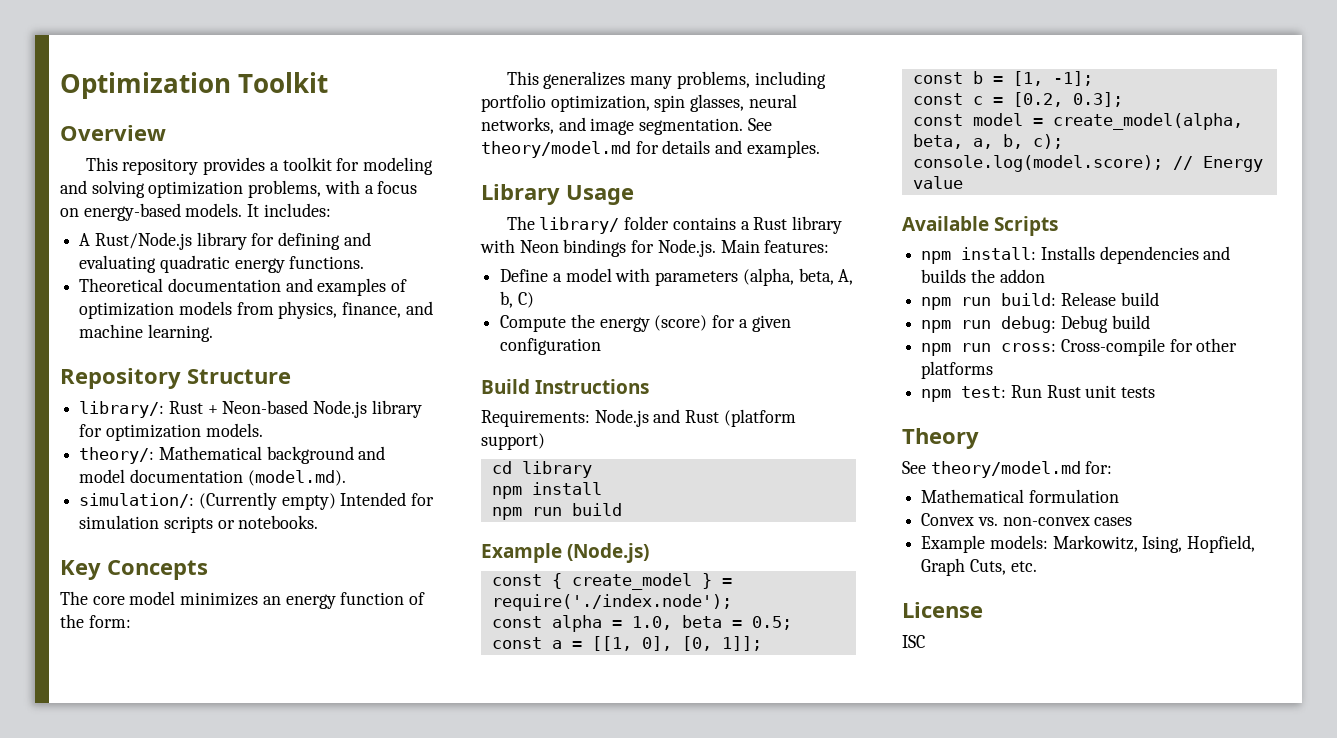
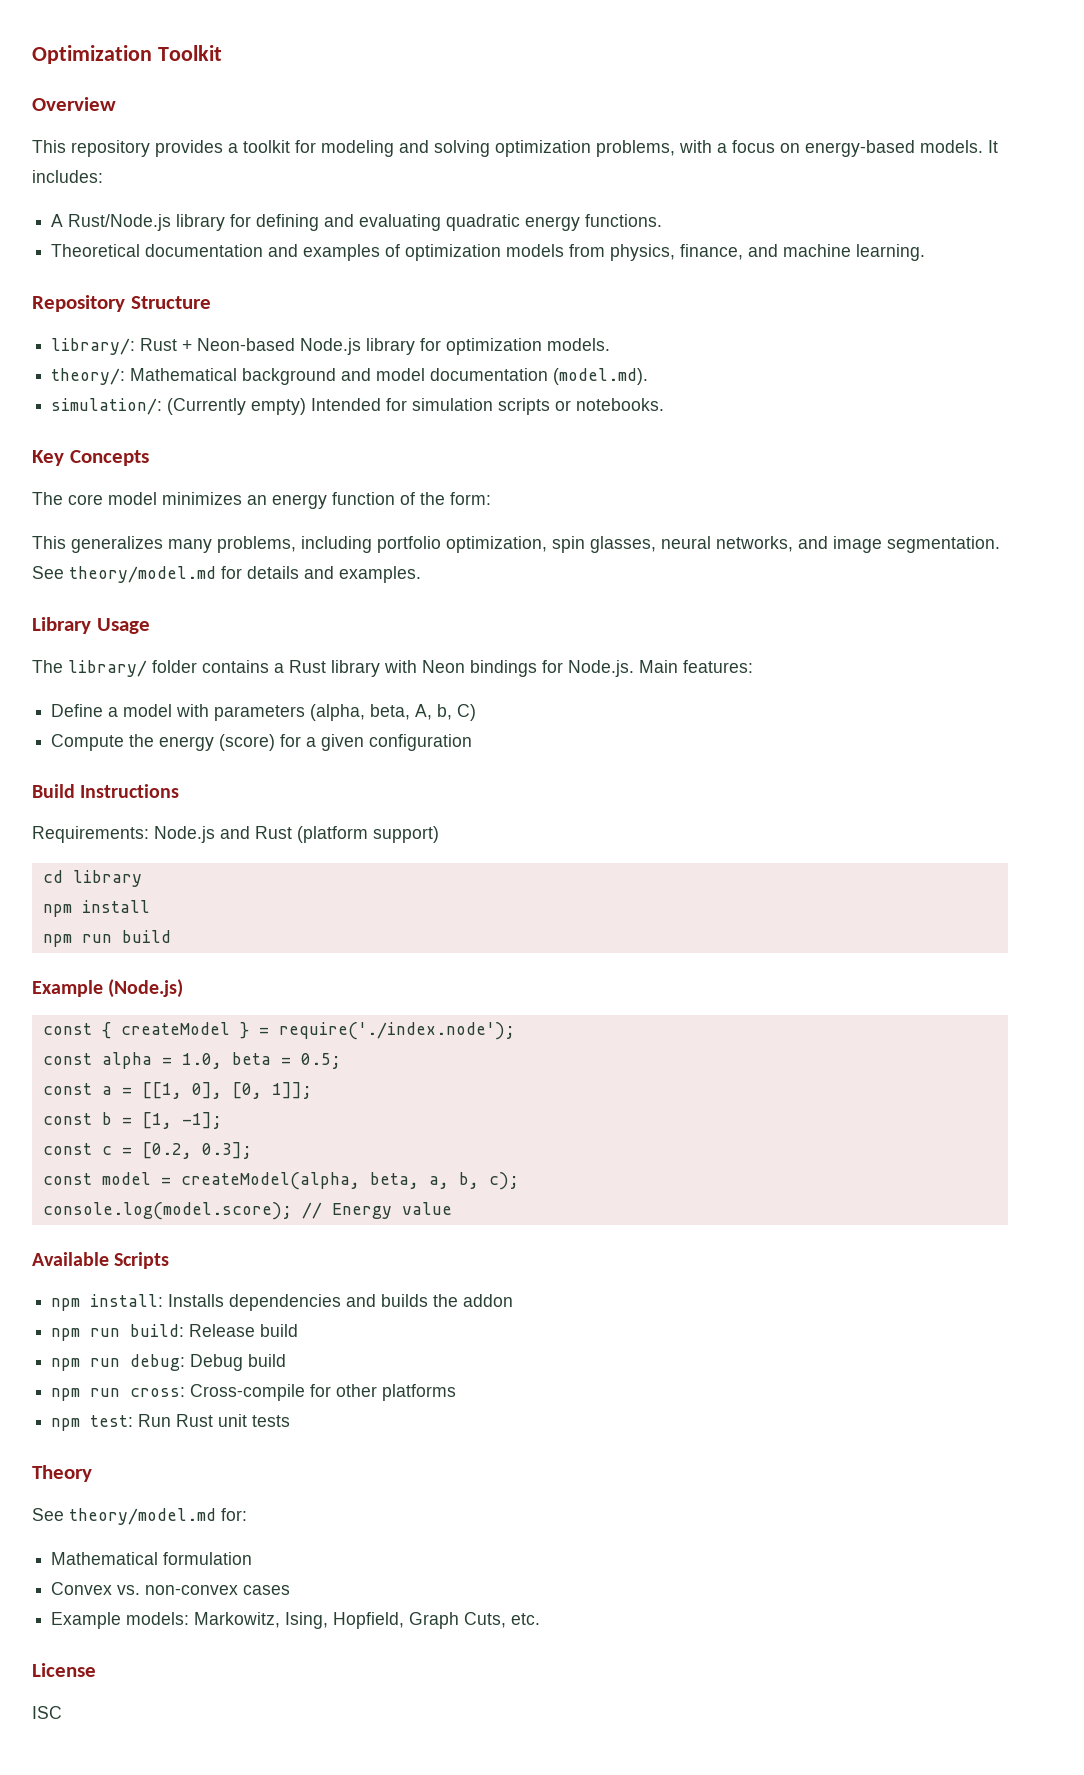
[571,573,692,590] create_model -> [120,1022,230,1035] createModel
[1052,113,1243,130] create_model(alpha, -> [180,1172,360,1190] createModel(alpha,

